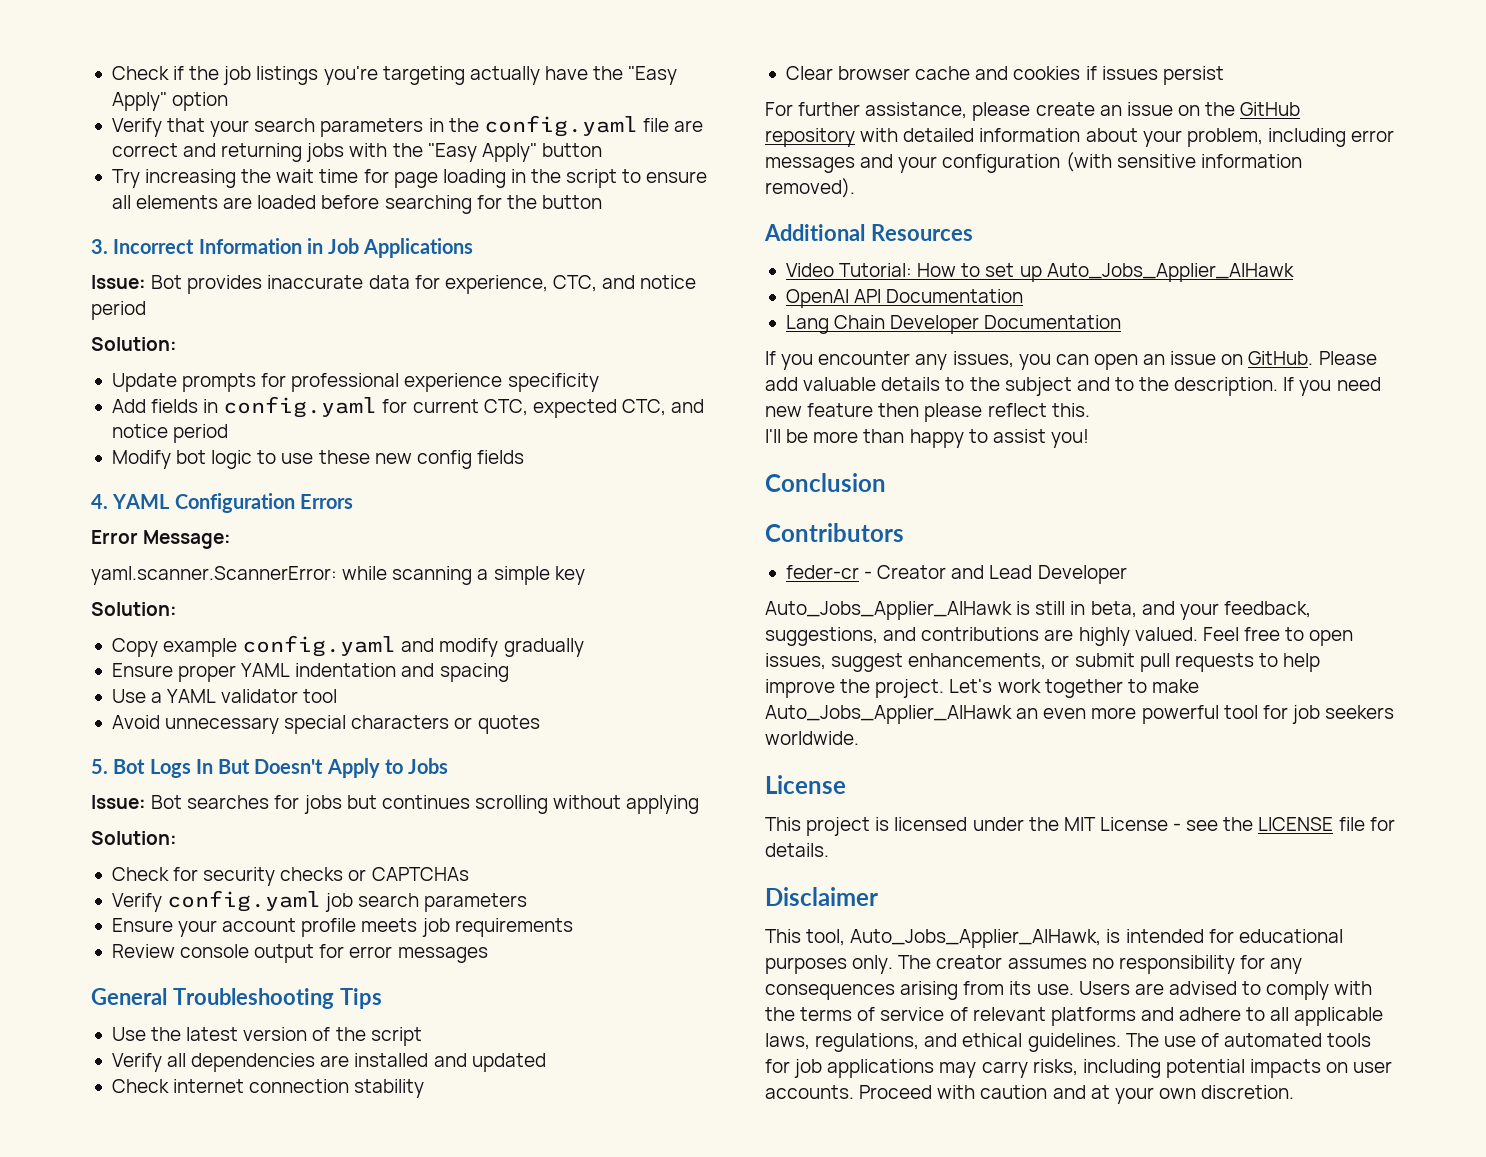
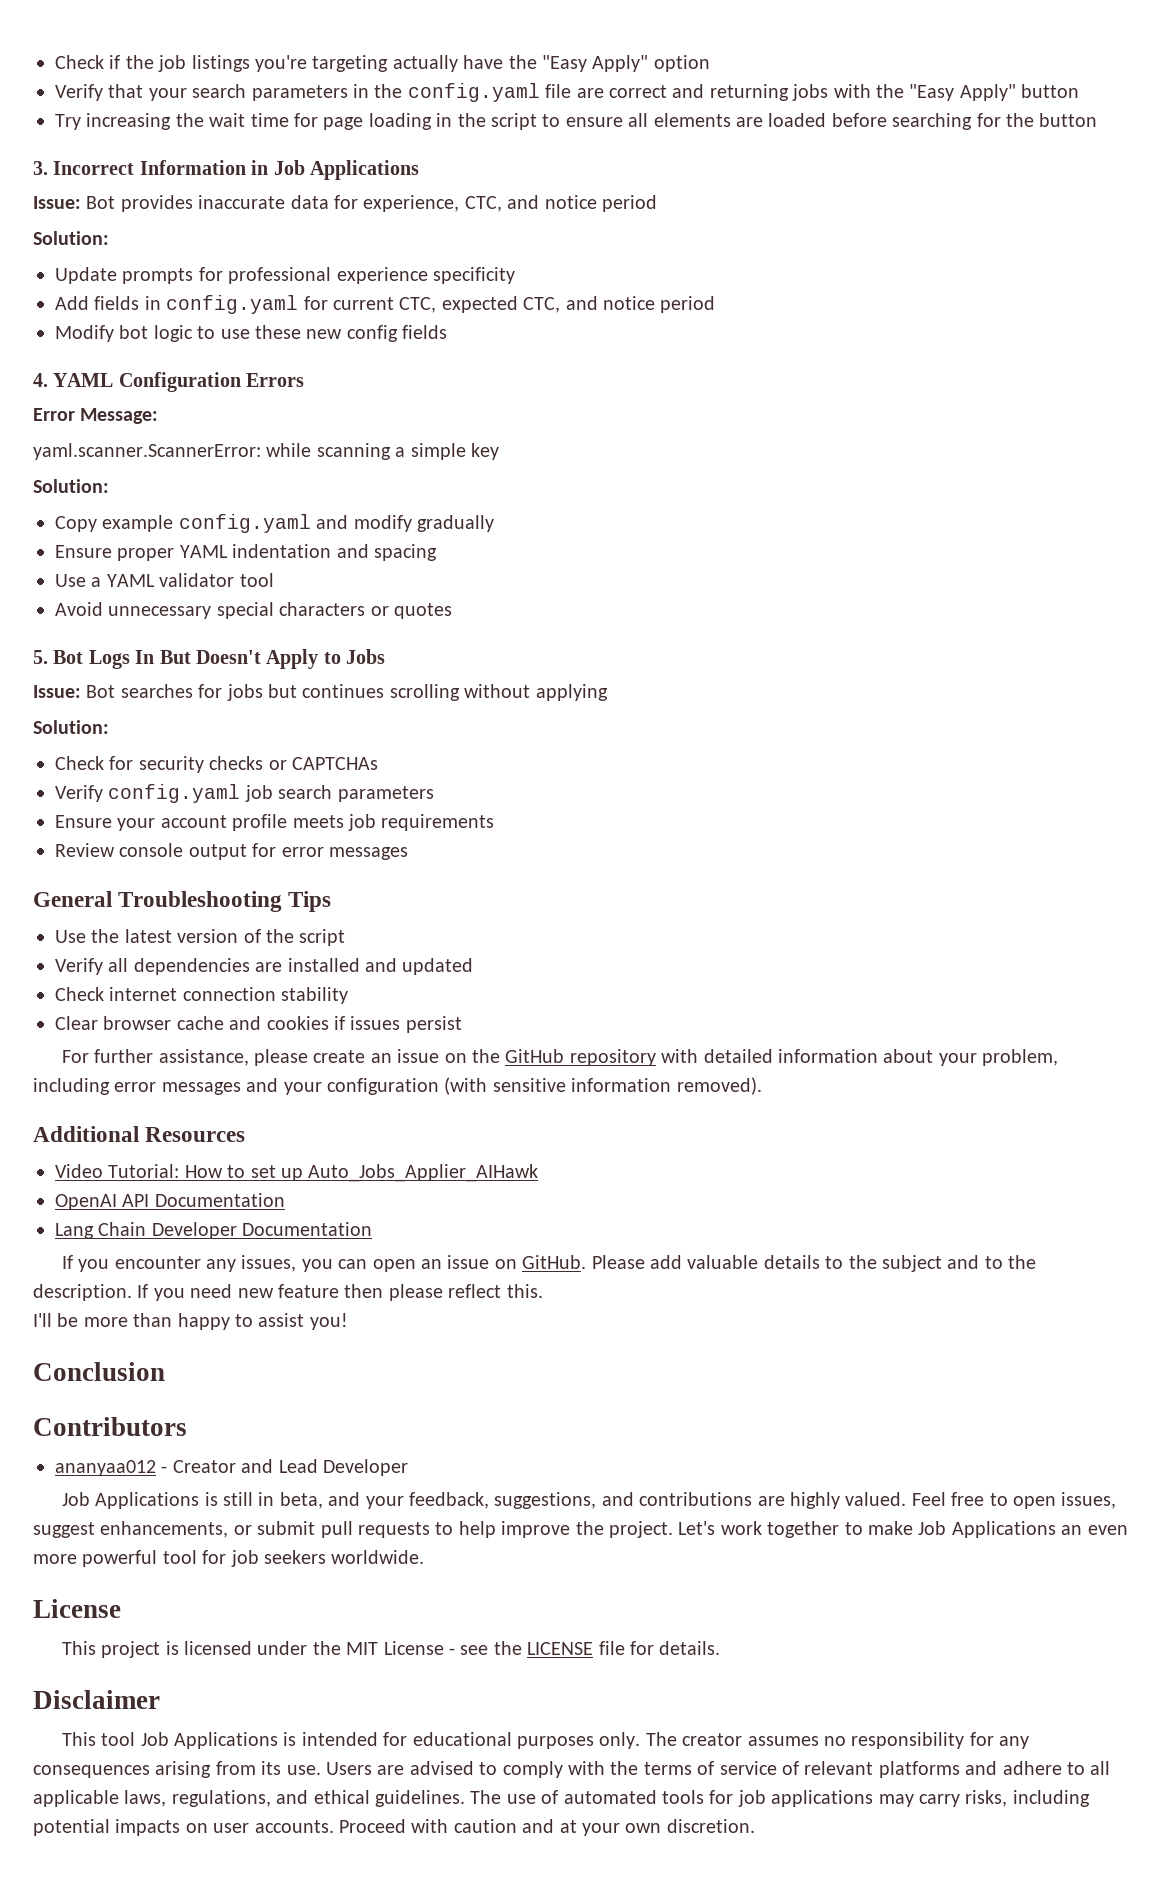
[785,565,859,579] feder-cr -> [55,1460,156,1476] ananyaa012
[765,601,1012,620] Auto_Jobs_Applier_AIHawk -> [61,1492,200,1509] Job Applications
[765,705,1012,724] Auto_Jobs_Applier_AIHawk -> [918,1521,1056,1538] Job Applications
[806,929,1102,948] tool, Auto_Jobs_Applier_AIHawk, -> [101,1732,278,1749] tool Job Applications

